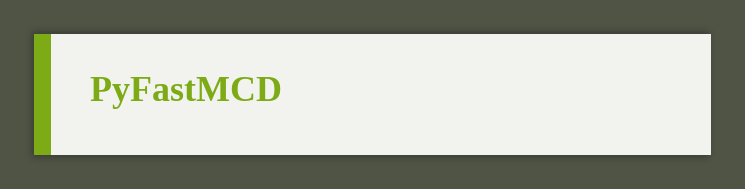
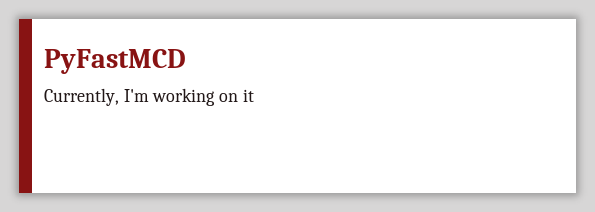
(282, 93) none -> [44,88,254,106] // Currently, I'm working on it

